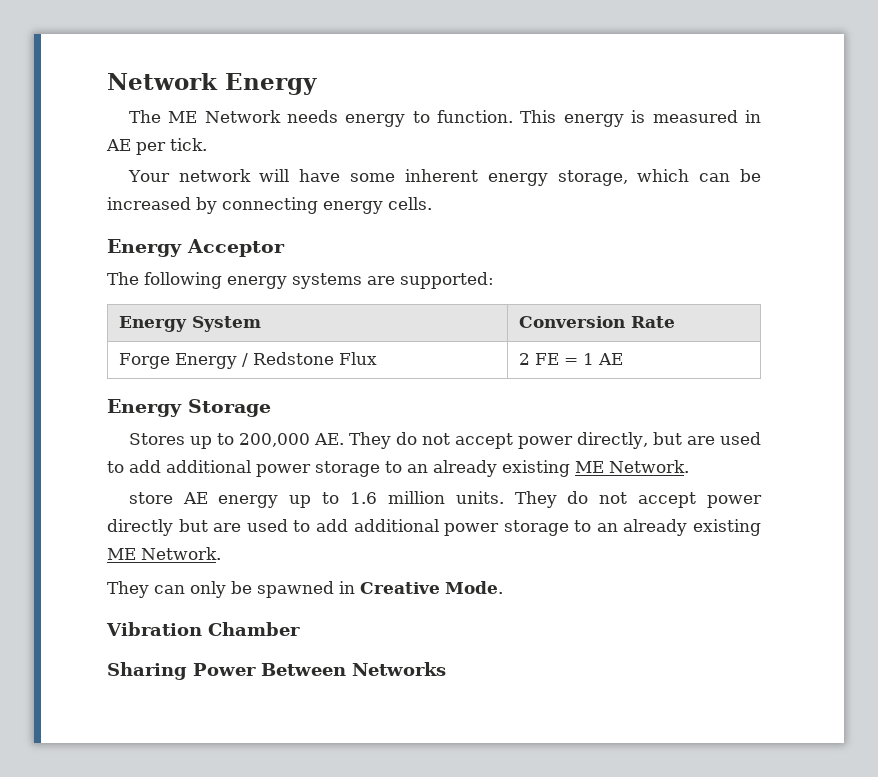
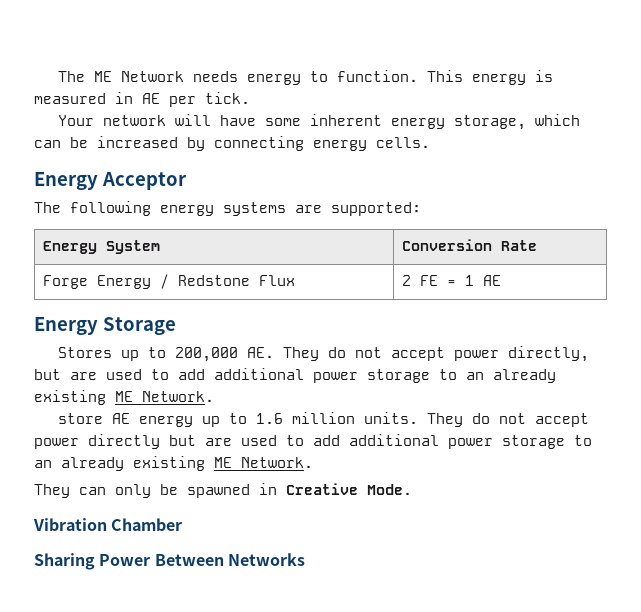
[107,73,317,95] Network Energy // -> (58, 76) none

